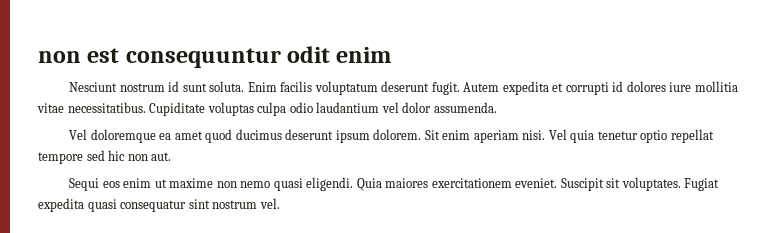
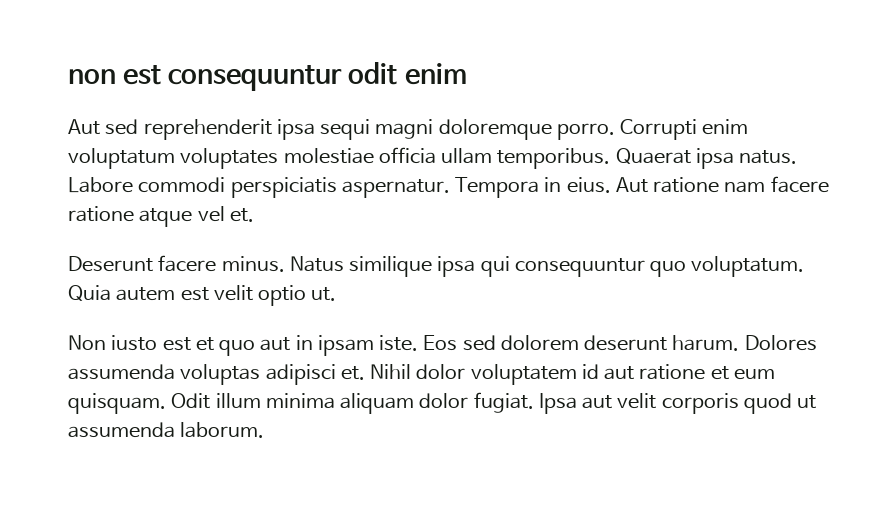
[69,81,738,95] [37,102,497,116] [69,129,714,143] [38,150,172,164] [69,177,720,191] [38,198,280,212] Nesciunt nostrum id sunt soluta. Enim facilis voluptatum deserunt fugit. Autem expedita et corrupti id dolores iure mollitia vitae necessitatibus. Cupiditate voluptas culpa odio laudantium vel dolor assumenda. // Vel doloremque ea amet quod ducimus deserunt ipsum dolorem. Sit enim aperiam nisi. Vel quia tenetur optio repellat tempore sed hic non aut. // Sequi eos enim ut maxime non nemo quasi eligendi. Quia maiores exercitationem eveniet. Suscipit sit voluptates. Fugiat expedita quasi consequatur sint nostrum vel. -> [68,119,749,140] [68,147,798,169] [68,176,829,198] [68,206,254,227] [68,255,805,277] [68,285,337,306] [68,335,817,356] [68,364,775,385] [68,392,817,414] [68,422,265,438] Aut sed reprehenderit ipsa sequi magni doloremque porro. Corrupti enim voluptatum voluptates molestiae officia ullam temporibus. Quaerat ipsa natus. Labore commodi perspiciatis aspernatur. Tempora in eius. Aut ratione nam facere ratione atque vel et. // Deserunt facere minus. Natus similique ipsa qui consequuntur quo voluptatum. Quia autem est velit optio ut. // Non iusto est et quo aut in ipsam iste. Eos sed dolorem deserunt harum. Dolores assumenda voluptas adipisci et. Nihil dolor voluptatem id aut ratione et eum quisquam. Odit illum minima aliquam dolor fugiat. Ipsa aut velit corporis quod ut assumenda laborum.

